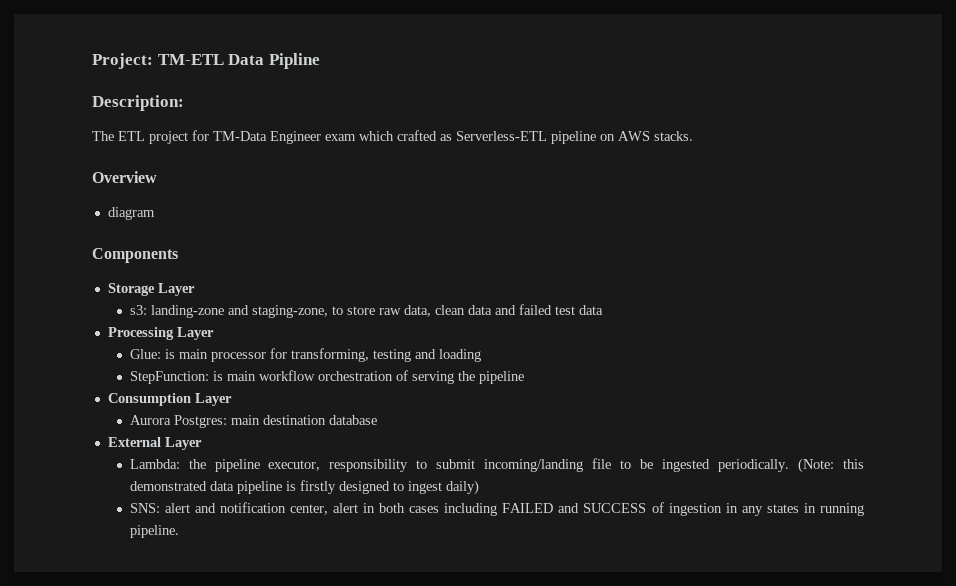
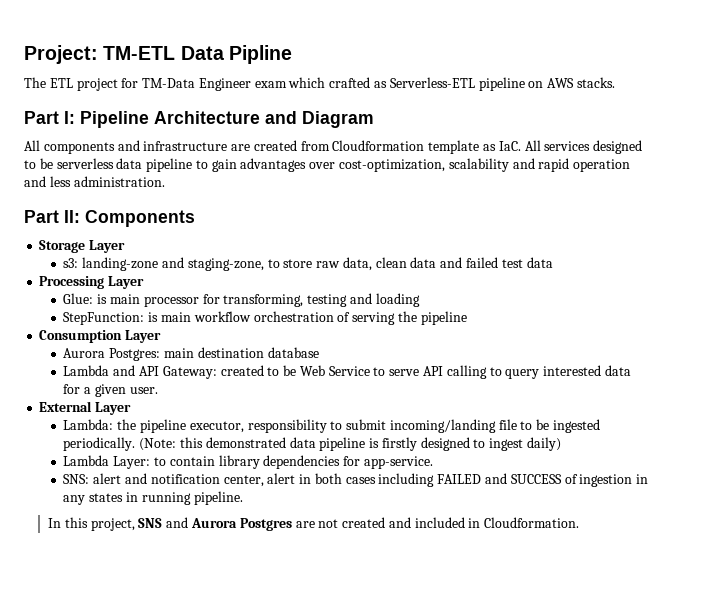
[92,95,184,111] // Description: -> (292, 54) none
[92,171,157,183] [107,207,155,220] Overview // diagram // -> [24,111,374,128] [24,140,643,154] [24,158,631,172] [24,176,165,187] [24,210,80,223] Part I: Pipeline Architecture and Diagram // All components and infrastructure are created from Cloudformation template as IaC. All services designed to be serverless data pipeline to gain advantages over cost-optimization, scalability and rapid operation and less administration. // Part II:
(377, 420) none -> [63,365,631,379] [63,384,158,397] // Lambda and API Gateway: created to be Web Service to serve API calling to query interested data for a given user.
(479, 487) none -> [63,455,433,469] // Lambda Layer: to contain library dependencies for app-service.
(179, 531) none -> [48,517,580,531] // In this project, SNS and Aurora Postgres are not created and included in Cloudformation.

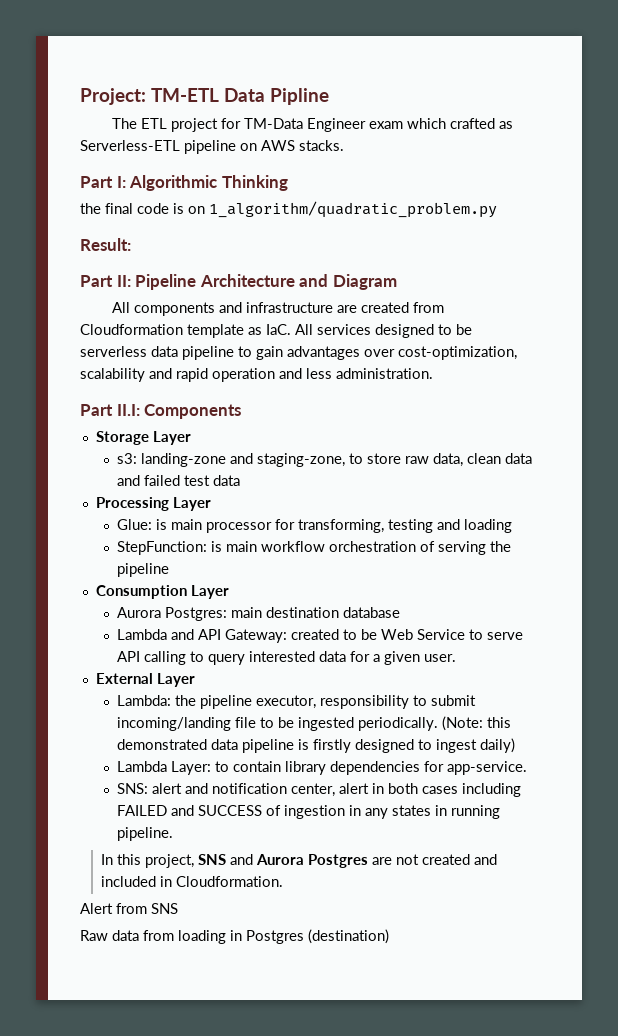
(75, 117) none -> [129,175,288,191] [80,201,497,218] [80,238,131,251] [80,275,131,287] Algorithmic Thinking // the final code is on 1_algorithm/quadratic_problem.py // Result: // Part II:
[64,210,80,223] II: -> [116,404,140,416] II.I:
(580, 522) none -> [80,903,178,914] [80,929,389,944] // Alert from SNS // Raw data from loading in Postgres (destination)

